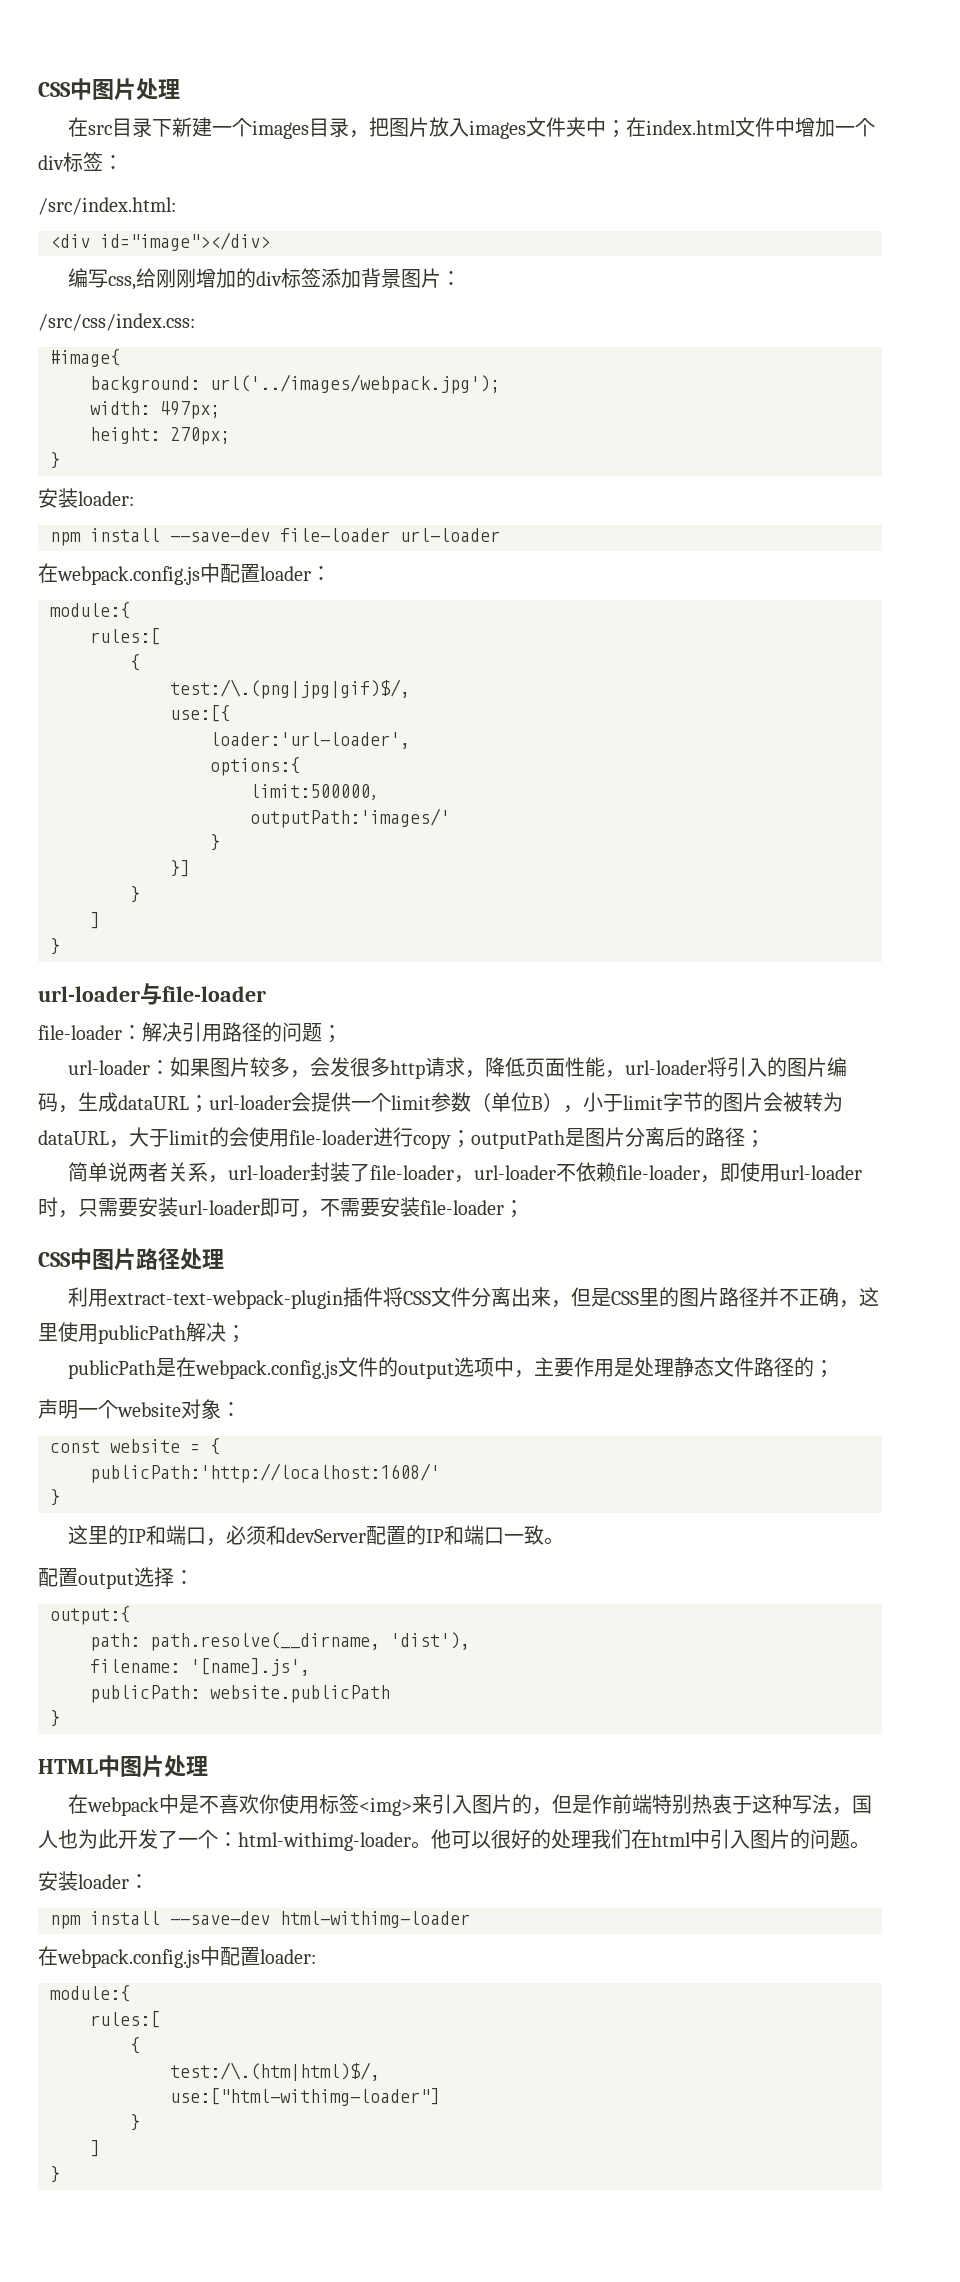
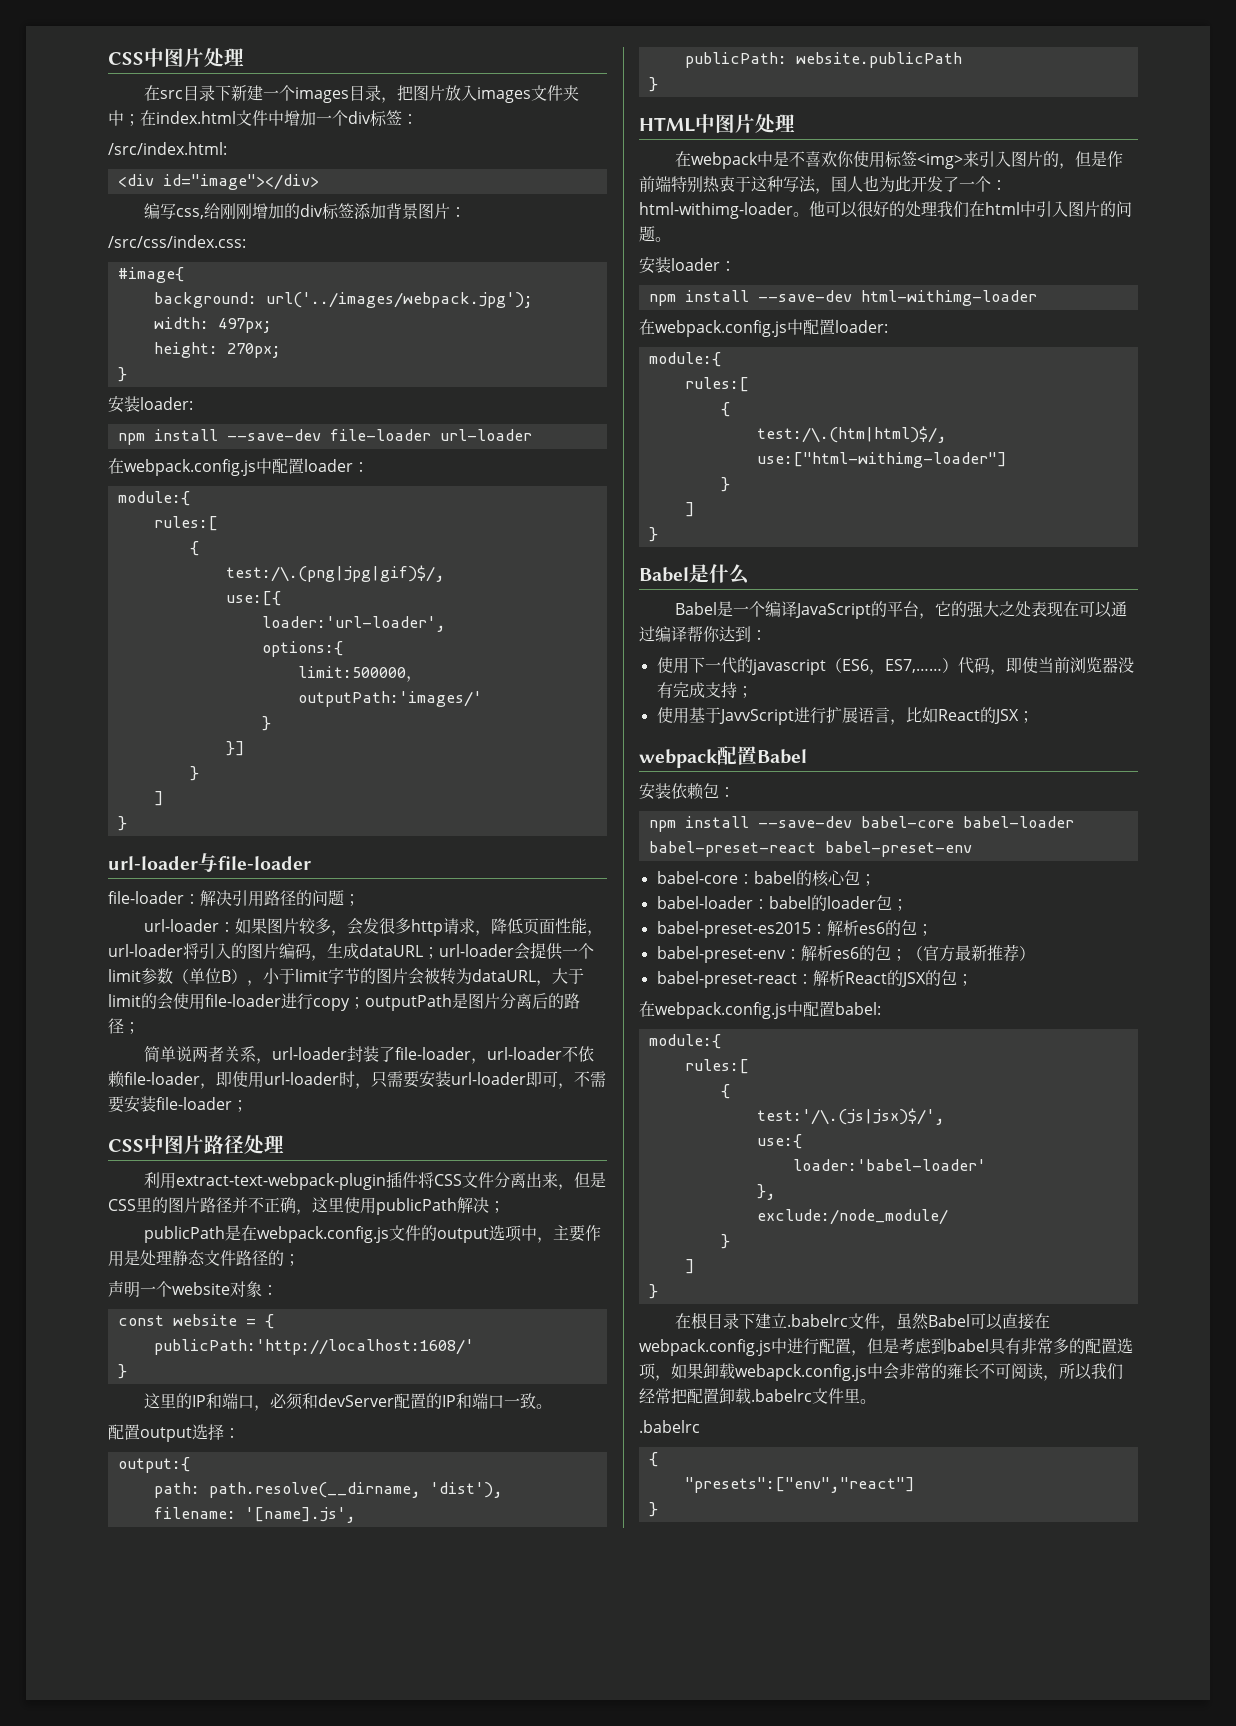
(60, 2174) none -> [639,564,750,584] [674,601,1127,619] [639,626,767,642] [656,657,1134,675] [656,682,753,698] [656,707,1034,725] [639,746,807,768] [639,783,735,800] [648,816,1074,832] [648,841,972,857] [656,870,876,887] [656,895,908,911] [656,920,933,938] [656,944,1035,963] [656,970,973,988] [639,1001,881,1019] [648,1034,721,1049] [684,1059,749,1074] [720,1084,730,1099] [756,1108,945,1125] [756,1134,802,1149] [792,1159,986,1171] [756,1184,776,1200] [756,1209,948,1225] [720,1234,730,1249] [684,1259,695,1274] [648,1284,658,1299] [674,1312,1050,1331] [639,1338,1133,1356] [639,1363,1123,1381] [639,1388,876,1404] [639,1420,700,1433] [648,1452,658,1467] [684,1477,915,1493] [648,1502,658,1517] // Babel是什么 // Babel是一个编译JavaScript的平台，它的强大之处表现在可以通过编译帮你达到： // 使用下一代的javascript（ES6，ES7,……）代码，即使当前浏览器没有完成支持； // 使用基于JavvScript进行扩展语言，比如React的JSX； // webpack配置Babel // 安装依赖包： // npm install --save-dev babel-core babel-loader babel-preset-react babel-preset-env // babel-core：babel的核心包； // babel-loader：babel的loader包； // babel-preset-es2015：解析es6的包； // babel-preset-env：解析es6的包；（官方最新推荐） // babel-preset-react：解析React的JSX的包； // 在webpack.config.js中配置babel: // module:{ // rules:[ // { // test:'/\.(js|jsx)$/', // use:{ // loader:'babel-loader' // }, // exclude:/node_module/ // } // ] // } // 在根目录下建立.babelrc文件，虽然Babel可以直接在webpack.config.js中进行配置，但是考虑到babel具有非常多的配置选项，如果卸载webapck.config.js中会非常的雍长不可阅读，所以我们经常把配置卸载.babelrc文件里。 // .babelrc // { // "presets":["env","react"] // }

